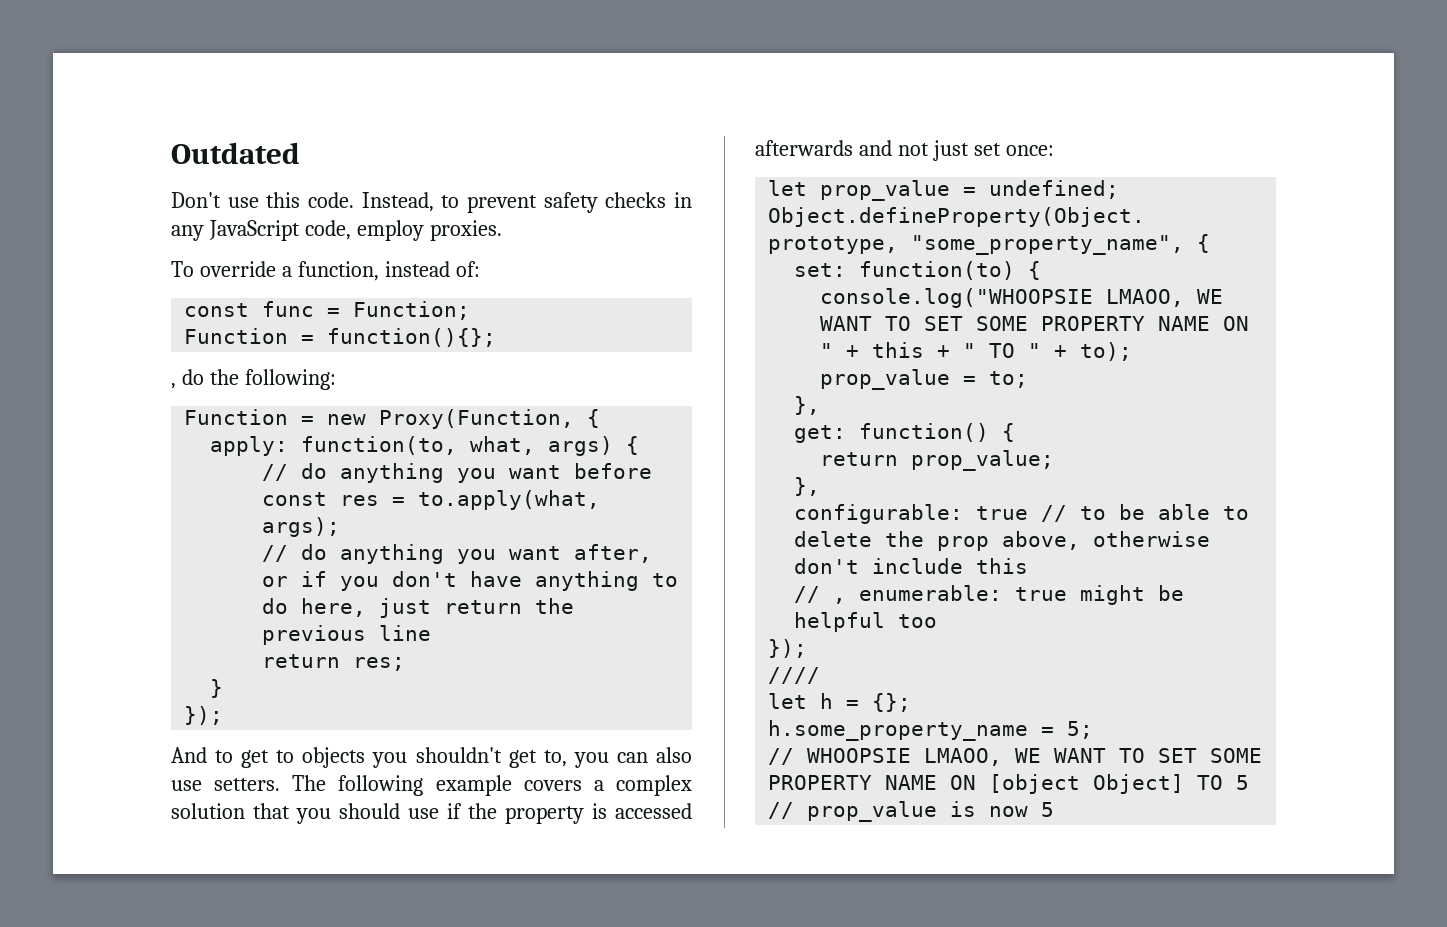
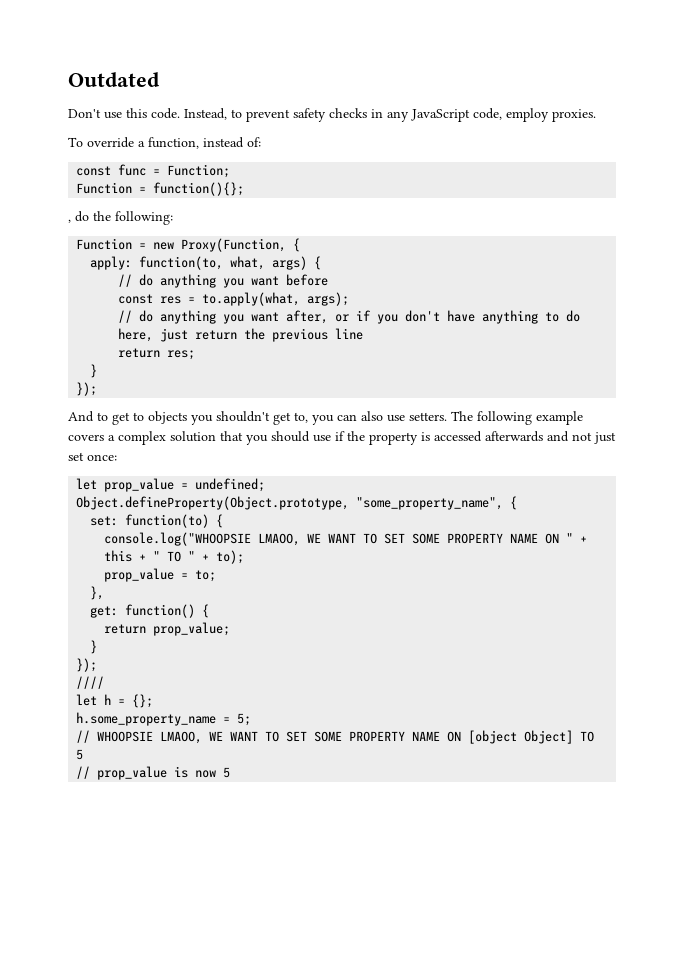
[794,477,821,496] [794,504,1250,524] [794,531,1211,551] [794,558,1029,574] [794,585,1185,605] [794,612,938,632] }, // configurable: true // to be able to delete the prop above, otherwise don't include this // // , enumerable: true might be helpful too -> [90,640,98,654] }

